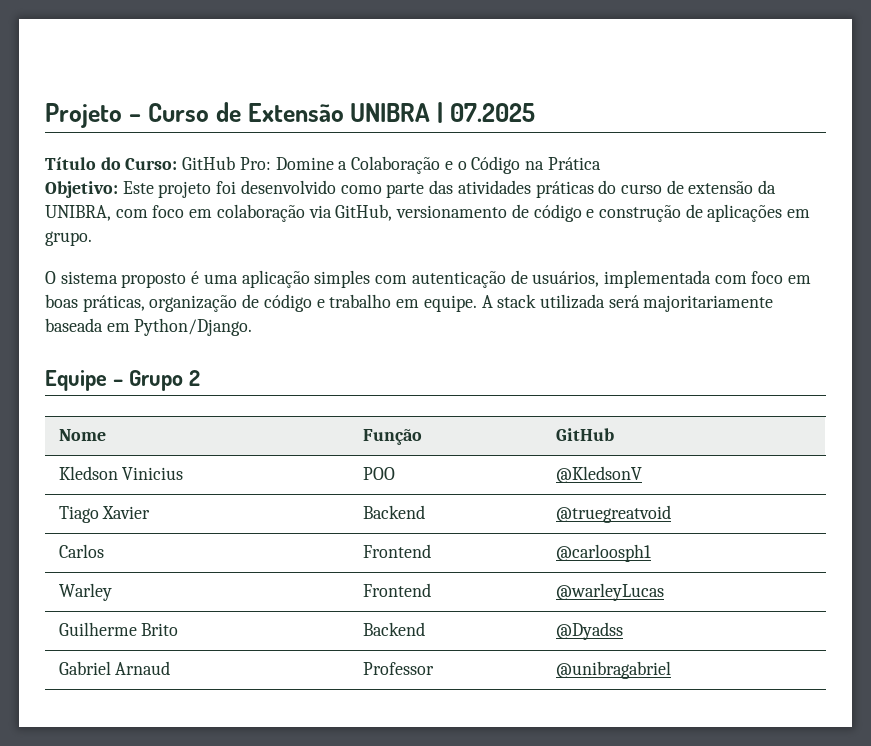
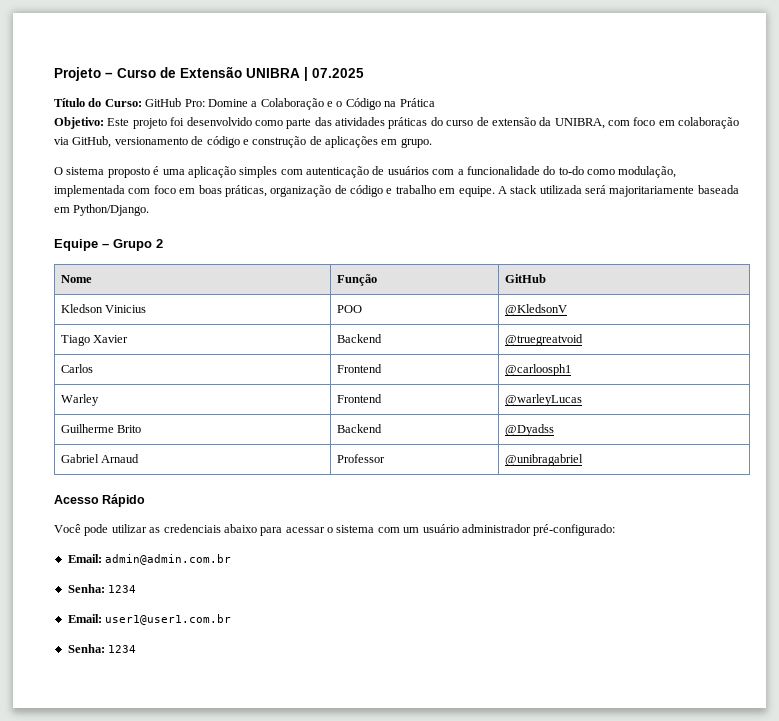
[532,271,600,287] usuários, -> [387,166,677,178] usuários com a funcionalidade do to-do como modulação,
(671, 670) none -> [54,494,146,507] [54,524,616,536] [67,554,232,565] [67,584,137,593] [67,614,232,625] [67,644,137,653] // Acesso Rápido // Você pode utilizar as credenciais abaixo para acessar o sistema com um usuário administrador pré-configurado: // Email: admin@admin.com.br // Senha: 1234 // Email: user1@user1.com.br // Senha: 1234

